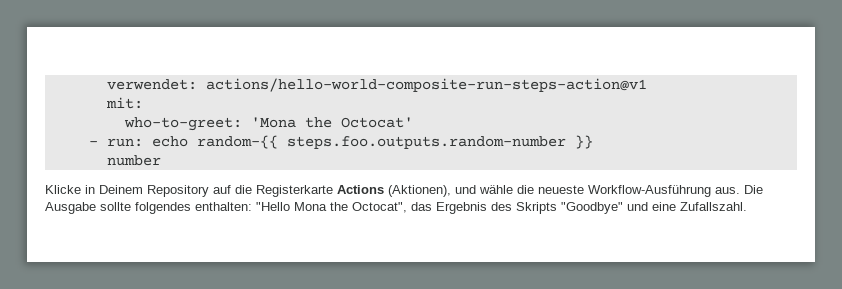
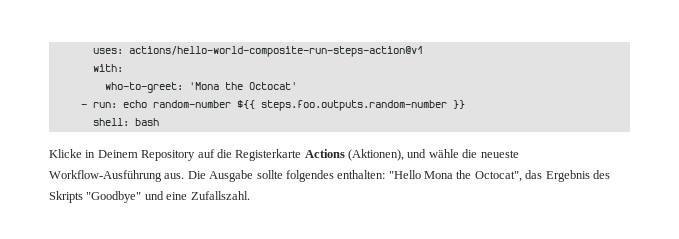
[106,79,197,90] verwendet: -> [92,48,123,54] uses:
[105,97,143,109] mit: -> [92,64,123,72] with:
[196,135,278,149] random-{{ -> [152,100,255,109] random-number ${{
[106,155,161,166] number -> [92,118,159,126] shell: bash

